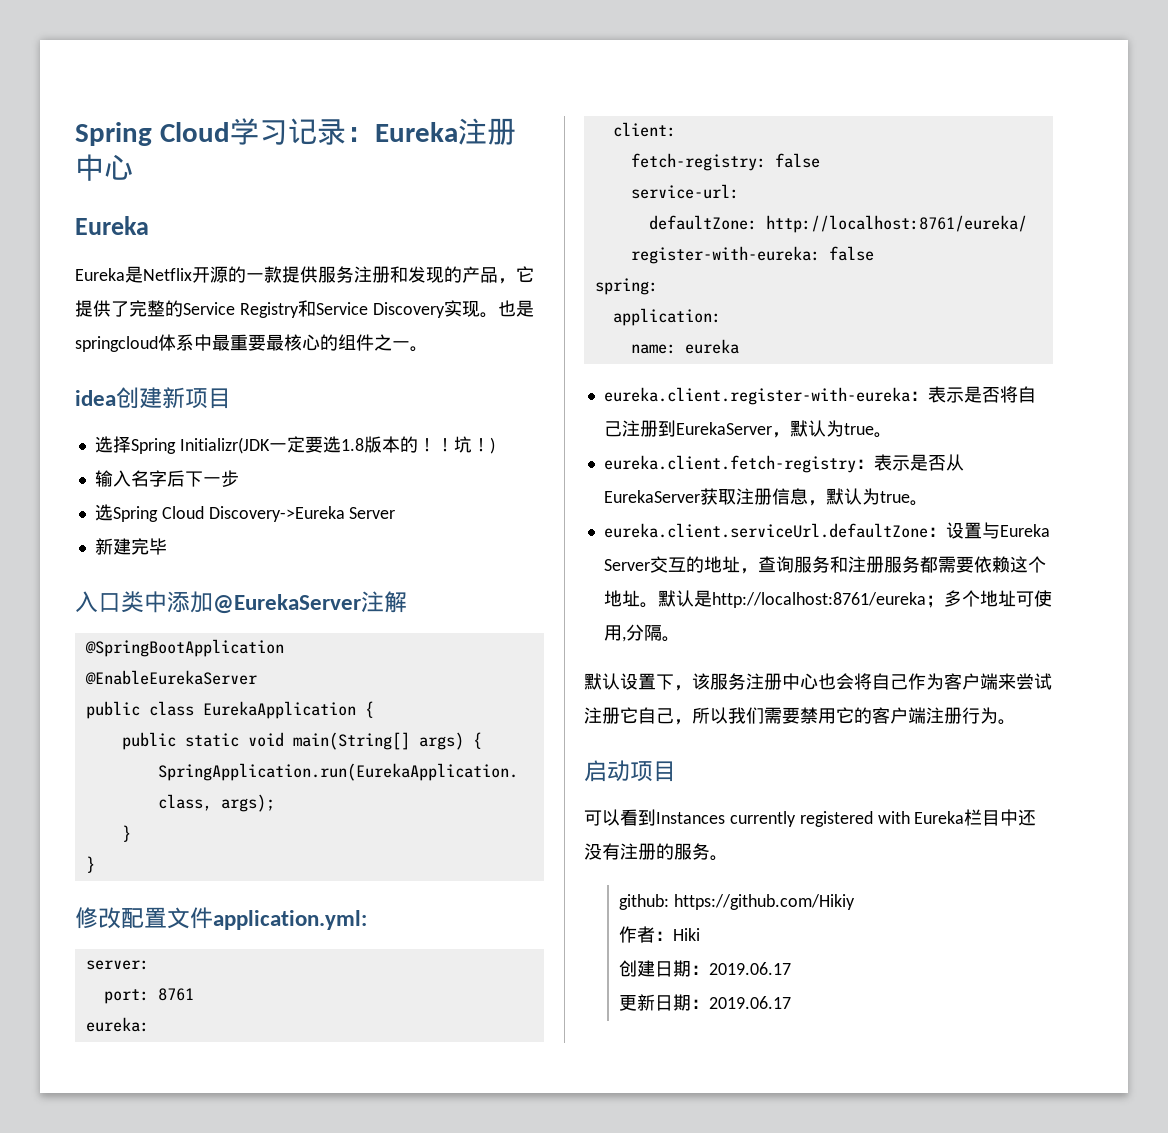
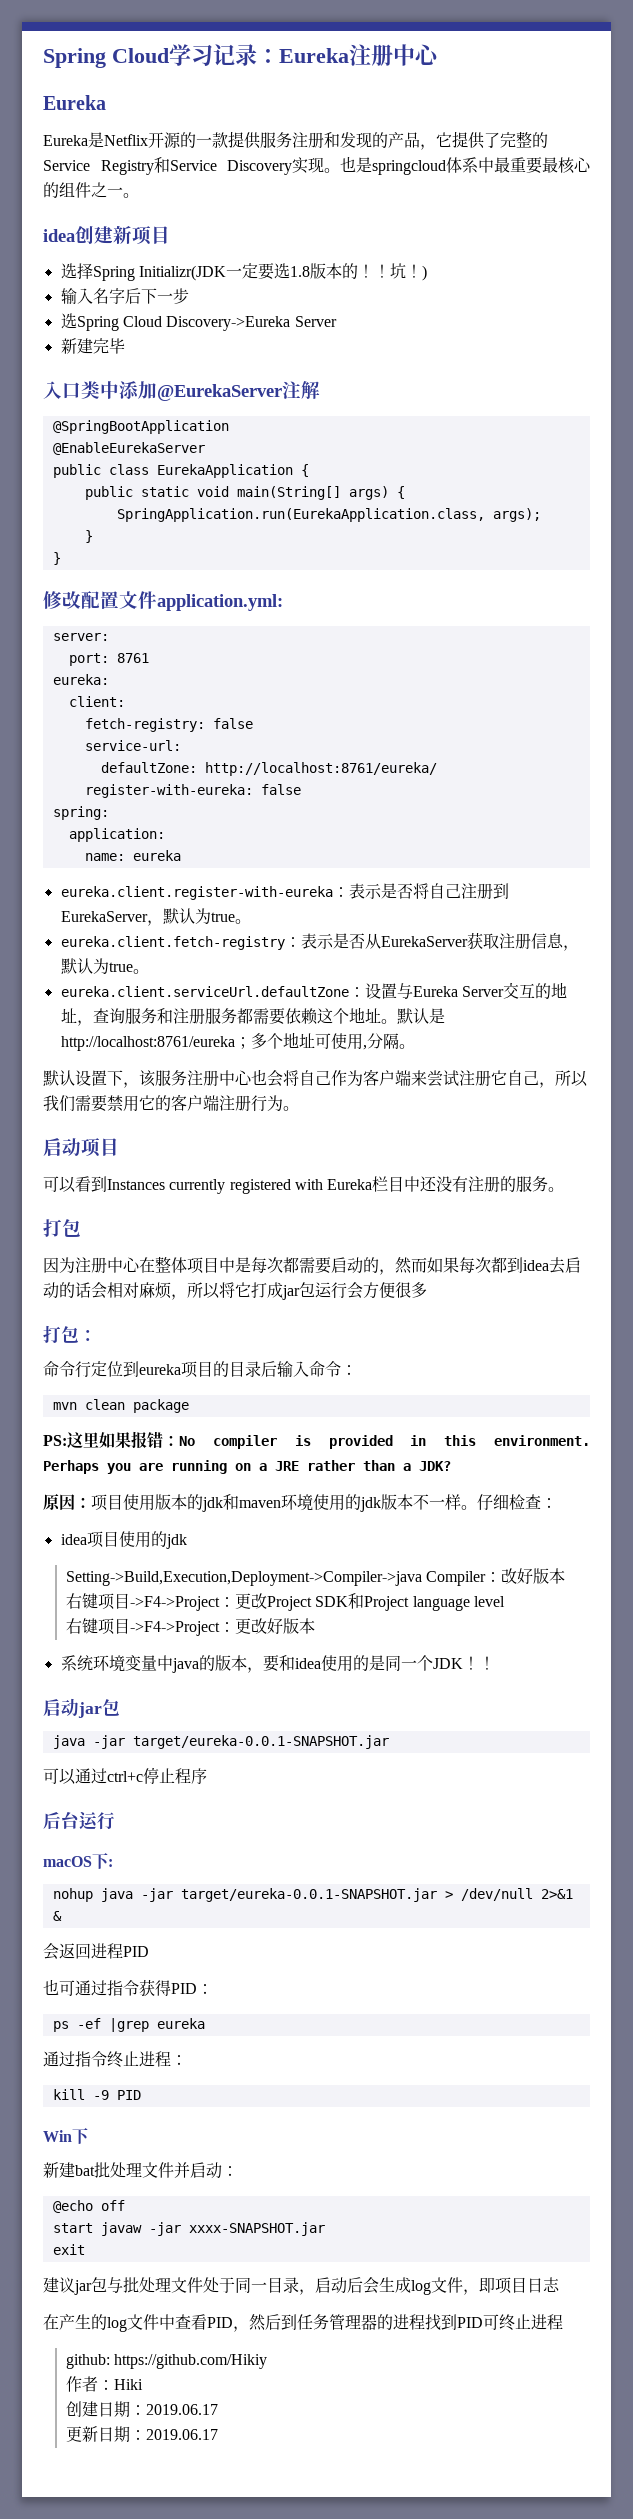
(728, 858) none -> [43,1219,81,1237] [43,1256,581,1275] [43,1282,427,1300] [43,1325,97,1343] [43,1361,357,1378] [52,1399,189,1413] [43,1431,590,1449] [43,1460,451,1474] [43,1494,557,1512] [60,1531,187,1549] [66,1568,566,1586] [66,1593,505,1611] [66,1618,316,1636] [60,1655,495,1673] [43,1698,120,1718] [52,1735,389,1749] [43,1767,207,1785] [43,1811,115,1830] [43,1853,113,1869] [52,1888,573,1902] [52,1911,62,1921] [43,1943,149,1960] [43,1979,213,1996] [52,2018,205,2032] [43,2051,187,2068] [52,2089,141,2100] [43,2128,89,2144] [43,2162,238,2179] [52,2200,125,2213] [52,2222,325,2236] [52,2244,85,2255] [43,2277,560,2295] [43,2314,563,2332] // 打包 // 因为注册中心在整体项目中是每次都需要启动的，然而如果每次都到idea去启动的话会相对麻烦，所以将它打成jar包运行会方便很多 // 打包： // 命令行定位到eureka项目的目录后输入命令： // mvn clean package // PS:这里如果报错：No compiler is provided in this environment. Perhaps you are running on a JRE rather than a JDK? // 原因：项目使用版本的jdk和maven环境使用的jdk版本不一样。仔细检查： // idea项目使用的jdk // Setting->Build,Execution,Deployment->Compiler->java Compiler：改好版本 // 右键项目->F4->Project：更改Project SDK和Project language level // 右键项目->F4->Project：更改好版本 // 系统环境变量中java的版本，要和idea使用的是同一个JDK！！ // 启动jar包 // java -jar target/eureka-0.0.1-SNAPSHOT.jar // 可以通过ctrl+c停止程序 // 后台运行 // macOS下: // nohup java -jar target/eureka-0.0.1-SNAPSHOT.jar > /dev/null 2>&1 & // 会返回进程PID // 也可通过指令获得PID： // ps -ef |grep eureka // 通过指令终止进程： // kill -9 PID // Win下 // 新建bat批处理文件并启动： // @echo off // start javaw -jar xxxx-SNAPSHOT.jar // exit // 建议jar包与批处理文件处于同一目录，启动后会生成log文件，即项目日志 // 在产生的log文件中查看PID，然后到任务管理器的进程找到PID可终止进程

